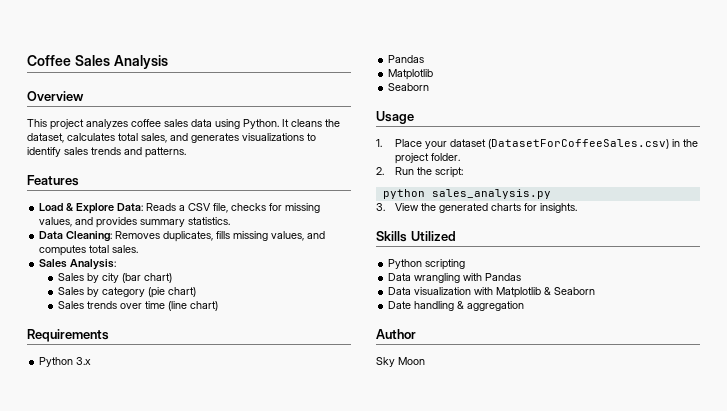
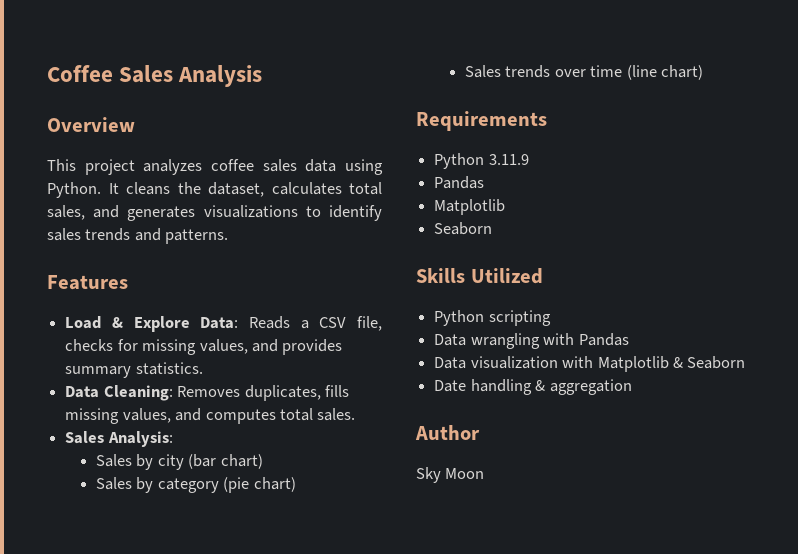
[76,357,92,365] 3.x -> [488,154,529,165] 3.11.9
[376,111,414,124] [376,139,698,149] [394,153,460,164] [376,167,463,178] [382,189,551,199] [376,203,577,213] // Usage // 1. Place your dataset (DatasetForCoffeeSales.csv) in the project folder. // 2. Run the script: // python sales_analysis.py // 3. View the generated charts for insights. -> (493, 228) none

